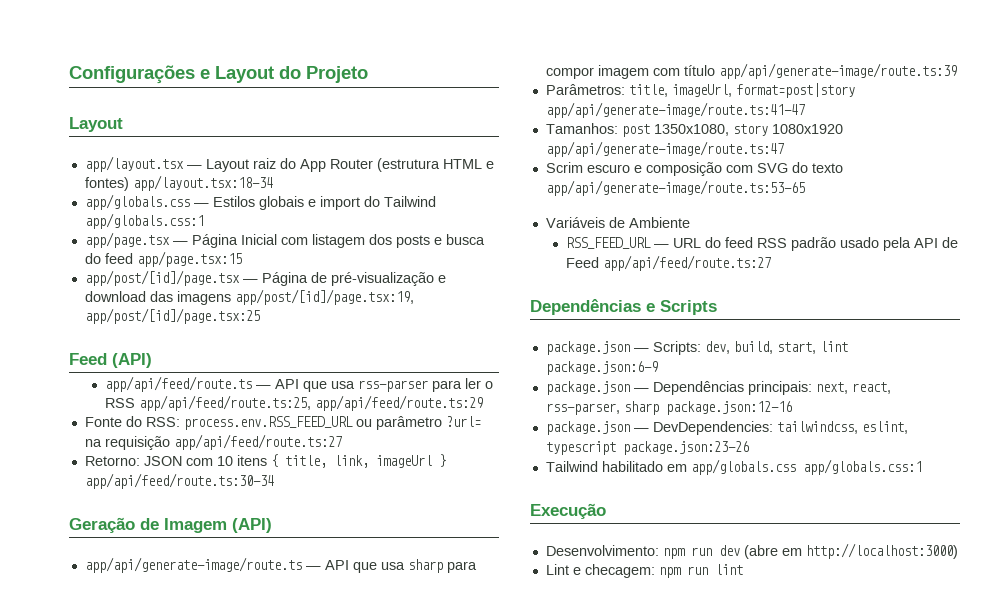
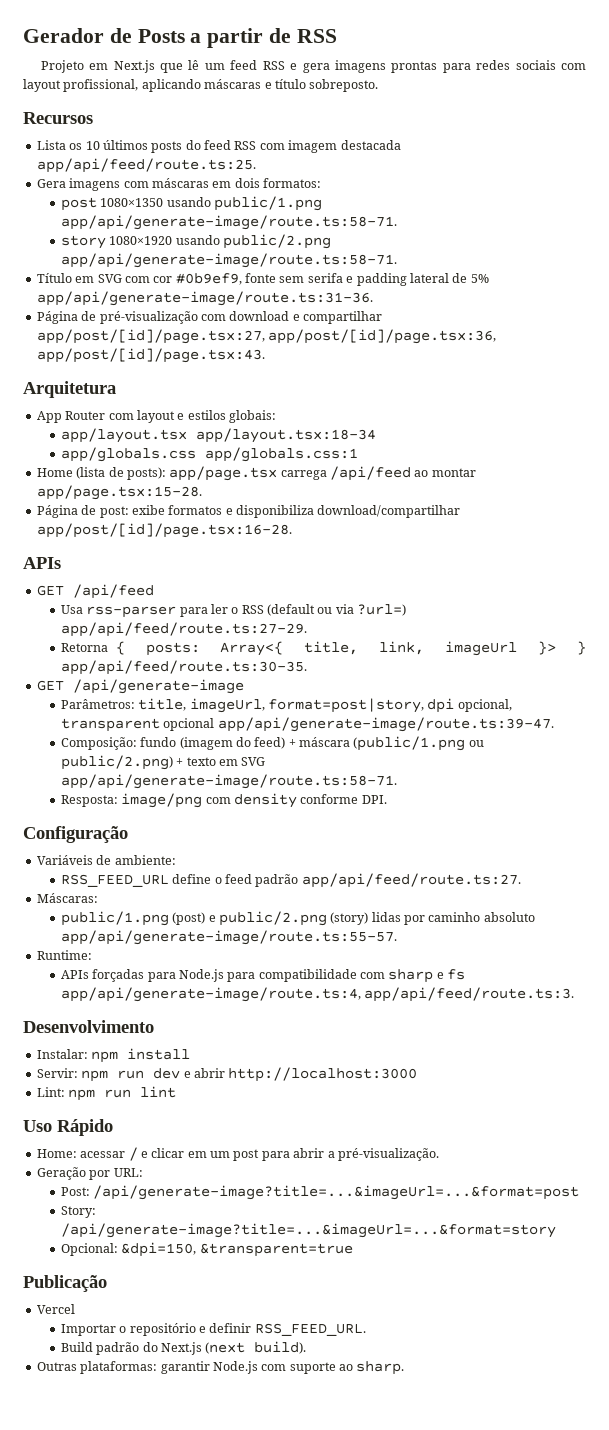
[69,65,368,84] [69,117,123,132] [84,156,494,172] [84,175,273,191] [84,194,436,210] [84,213,204,229] [84,232,485,248] [84,251,242,267] [84,270,446,286] [84,289,414,305] [84,308,260,324] [69,353,152,368] [105,376,356,392] Configurações e Layout do Projeto // Layout // app/layout.tsx — Layout raiz do App Router (estrutura HTML e fontes) app/layout.tsx:18-34 // app/globals.css — Estilos globais e import do Tailwind app/globals.css:1 // app/page.tsx — Página Inicial com listagem dos posts e busca do feed app/page.tsx:15 // app/post/[id]/page.tsx — Página de pré-visualização e download das imagens app/post/[id]/page.tsx:19, app/post/[id]/page.tsx:25 // Feed (API) // app/api/feed/route.ts — API que usa -> [23,28,337,48] [40,60,586,73] [23,79,379,92] [23,112,93,124] [36,140,401,153] [36,158,256,173] [36,178,321,191] [60,196,322,211] [60,215,397,230] [60,234,331,249] [60,253,397,268] [36,273,489,286] [36,291,373,306] [36,311,382,324] [36,329,497,344] [36,348,265,363] [23,381,116,398] [36,410,276,423] [60,428,376,443] [60,447,358,462] [36,466,476,481] [36,485,202,500] [36,505,461,518] [36,523,292,538] [23,557,61,569] [36,584,154,599] [60,605,83,614] Gerador de Posts a partir de RSS // Projeto em Next.js que lê um feed RSS e gera imagens prontas para redes sociais com layout profissional, aplicando máscaras e título sobreposto. // Recursos // Lista os 10 últimos posts do feed RSS com imagem destacada app/api/feed/route.ts:25. // Gera imagens com máscaras em dois formatos: // post 1080×1350 usando public/1.png app/api/generate-image/route.ts:58-71. // story 1080×1920 usando public/2.png app/api/generate-image/route.ts:58-71. // Título em SVG com cor #0b9ef9, fonte sem serifa e padding lateral de 5% app/api/generate-image/route.ts:31-36. // Página de pré-visualização com download e compartilhar app/post/[id]/page.tsx:27, app/post/[id]/page.tsx:36, app/post/[id]/page.tsx:43. // Arquitetura // App Router com layout e estilos globais: // app/layout.tsx app/layout.tsx:18-34 // app/globals.css app/globals.css:1 // Home (lista de posts): app/page.tsx carrega /api/feed ao montar app/page.tsx:15-28. // Página de post: exibe formatos e disponibiliza download/compartilhar app/post/[id]/page.tsx:16-28. // APIs // GET /api/feed // Usa
[139,395,484,411] [84,416,481,430] [84,434,342,450] [84,454,446,468] [84,473,274,489] [69,517,272,533] [84,557,477,573] [545,63,957,79] [545,83,855,98] [545,102,805,118] [545,123,843,137] [545,141,784,157] [545,162,843,176] [545,180,805,196] app/api/feed/route.ts:25, app/api/feed/route.ts:29 // Fonte do RSS: process.env.RSS_FEED_URL ou parâmetro ?url= na requisição app/api/feed/route.ts:27 // Retorno: JSON com 10 itens { title, link, imageUrl } app/api/feed/route.ts:30-34 // Geração de Imagem (API) // app/api/generate-image/route.ts — API que usa sharp para compor imagem com título app/api/generate-image/route.ts:39 // Parâmetros: title, imageUrl, format=post|story app/api/generate-image/route.ts:41-47 // Tamanhos: post 1350x1080, story 1080x1920 app/api/generate-image/route.ts:47 // Scrim escuro e composição com SVG do texto app/api/generate-image/route.ts:53-65 -> [267,604,407,616] [60,622,307,637] [60,641,586,656] [60,660,307,675] [36,679,244,694] [60,698,512,713] [60,717,554,732] [60,736,484,751] [60,755,266,770] [60,774,397,789] [60,793,387,808] [23,826,128,843] (default ou via ?url=) app/api/feed/route.ts:27-29. // Retorna { posts: Array<{ title, link, imageUrl }> } app/api/feed/route.ts:30-35. // GET /api/generate-image // Parâmetros: title, imageUrl, format=post|story, dpi opcional, transparent opcional app/api/generate-image/route.ts:39-47. // Composição: fundo (imagem do feed) + máscara (public/1.png ou public/2.png) + texto em SVG app/api/generate-image/route.ts:58-71. // Resposta: image/png com density conforme DPI. // Configuração
[628,217,690,228] Ambiente -> [114,855,176,865] ambiente:
[654,237,959,251] [566,255,772,271] [530,299,717,315] [545,341,848,355] [545,361,658,375] [545,381,891,395] [545,401,792,415] [545,421,908,435] [545,441,749,455] [545,459,922,475] [530,503,606,519] [545,543,958,559] [545,564,743,578] — URL do feed RSS padrão usado pela API de Feed app/api/feed/route.ts:27 // Dependências e Scripts // package.json — Scripts: dev, build, start, lint package.json:6-9 // package.json — Dependências principais: next, react, rss-parser, sharp package.json:12-16 // package.json — DevDependencies: tailwindcss, eslint, typescript package.json:23-26 // Tailwind habilitado em app/globals.css app/globals.css:1 // Execução // Desenvolvimento: npm run dev (abre em http://localhost:3000) // Lint e checagem: npm run lint -> [172,873,521,888] [36,893,98,903] [60,911,535,926] [60,930,397,945] [36,950,92,960] [60,969,466,983] [60,987,575,1002] [23,1020,154,1033] [36,1048,191,1063] [36,1067,418,1082] [36,1086,177,1101] [23,1119,113,1136] [36,1147,439,1161] [36,1167,143,1180] [60,1185,580,1200] [60,1206,96,1218] [60,1223,556,1238] [60,1242,353,1257] [23,1275,107,1292] [36,1304,75,1314] [60,1323,366,1336] [60,1341,307,1355] [36,1361,405,1375] define o feed padrão app/api/feed/route.ts:27. // Máscaras: // public/1.png (post) e public/2.png (story) lidas por caminho absoluto app/api/generate-image/route.ts:55-57. // Runtime: // APIs forçadas para Node.js para compatibilidade com sharp e fs app/api/generate-image/route.ts:4, app/api/feed/route.ts:3. // Desenvolvimento // Instalar: npm install // Servir: npm run dev e abrir http://localhost:3000 // Lint: npm run lint // Uso Rápido // Home: acessar / e clicar em um post para abrir a pré-visualização. // Geração por URL: // Post: /api/generate-image?title=...&imageUrl=...&format=post // Story: /api/generate-image?title=...&imageUrl=...&format=story // Opcional: &dpi=150, &transparent=true // Publicação // Vercel // Importar o repositório e definir RSS_FEED_URL. // Build padrão do Next.js (next build). // Outras plataformas: garantir Node.js com suporte ao sharp.

